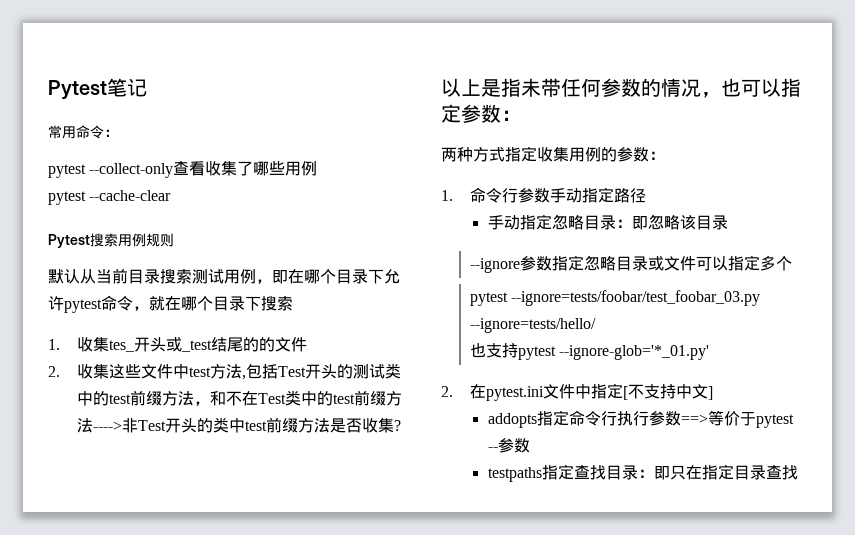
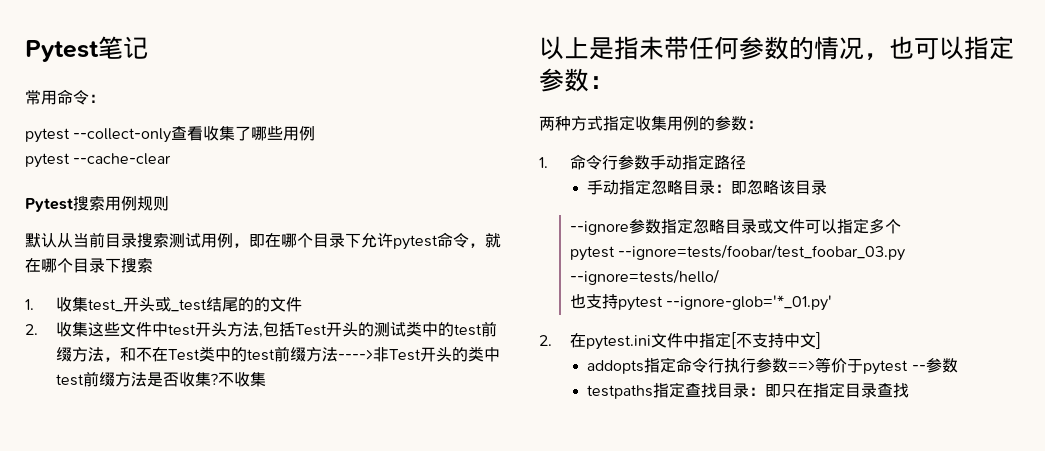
[109,340,136,352] tes_ -> [87,299,123,312] test_
(212, 372) none -> [194,322,227,337] 开头
(402, 425) none -> [217,372,266,387] 不收集

